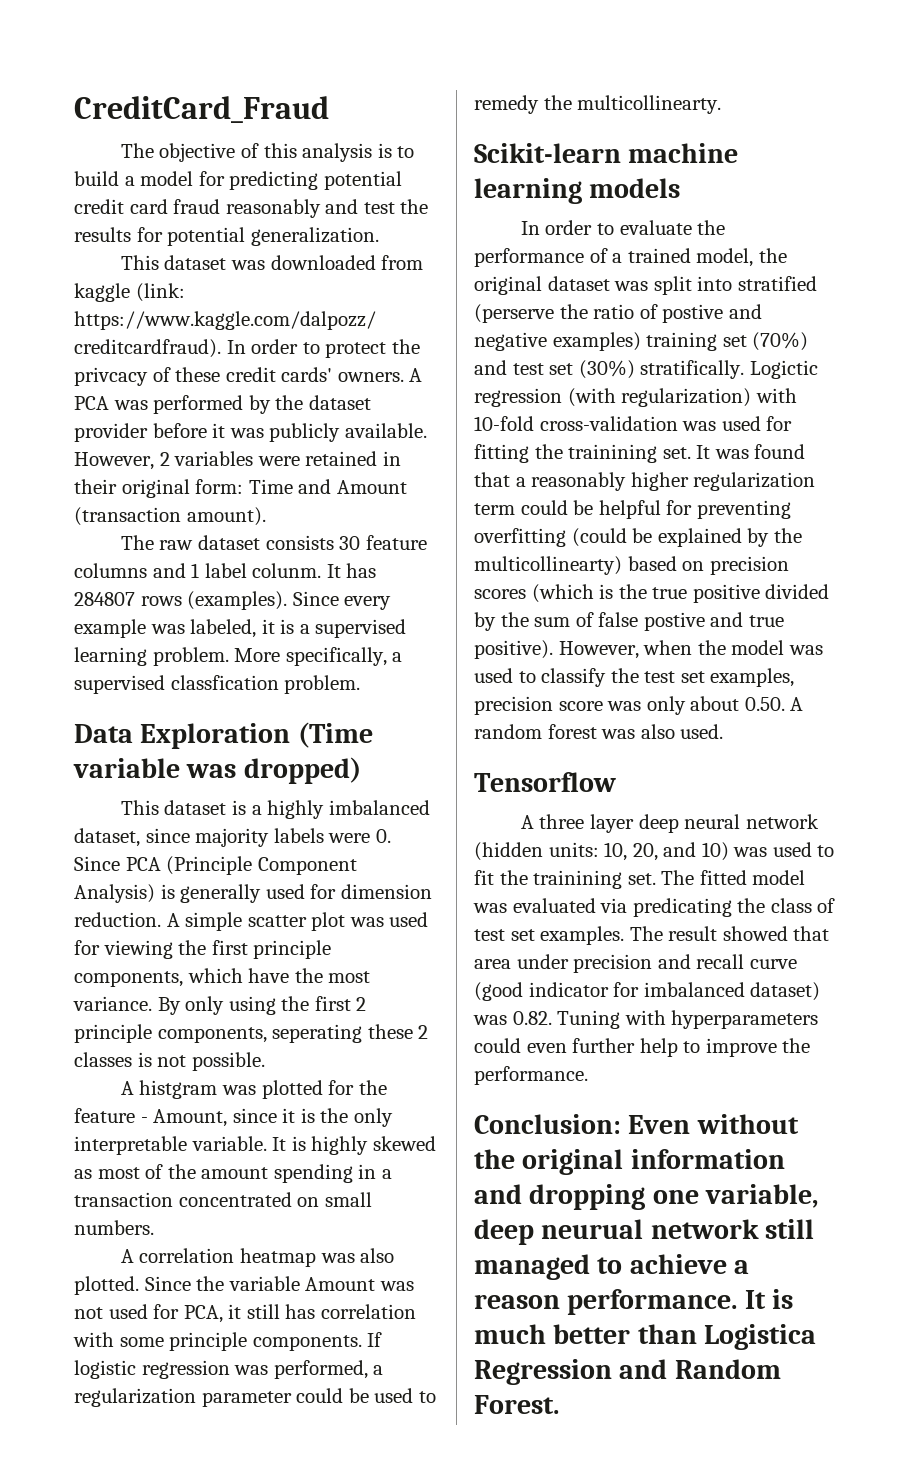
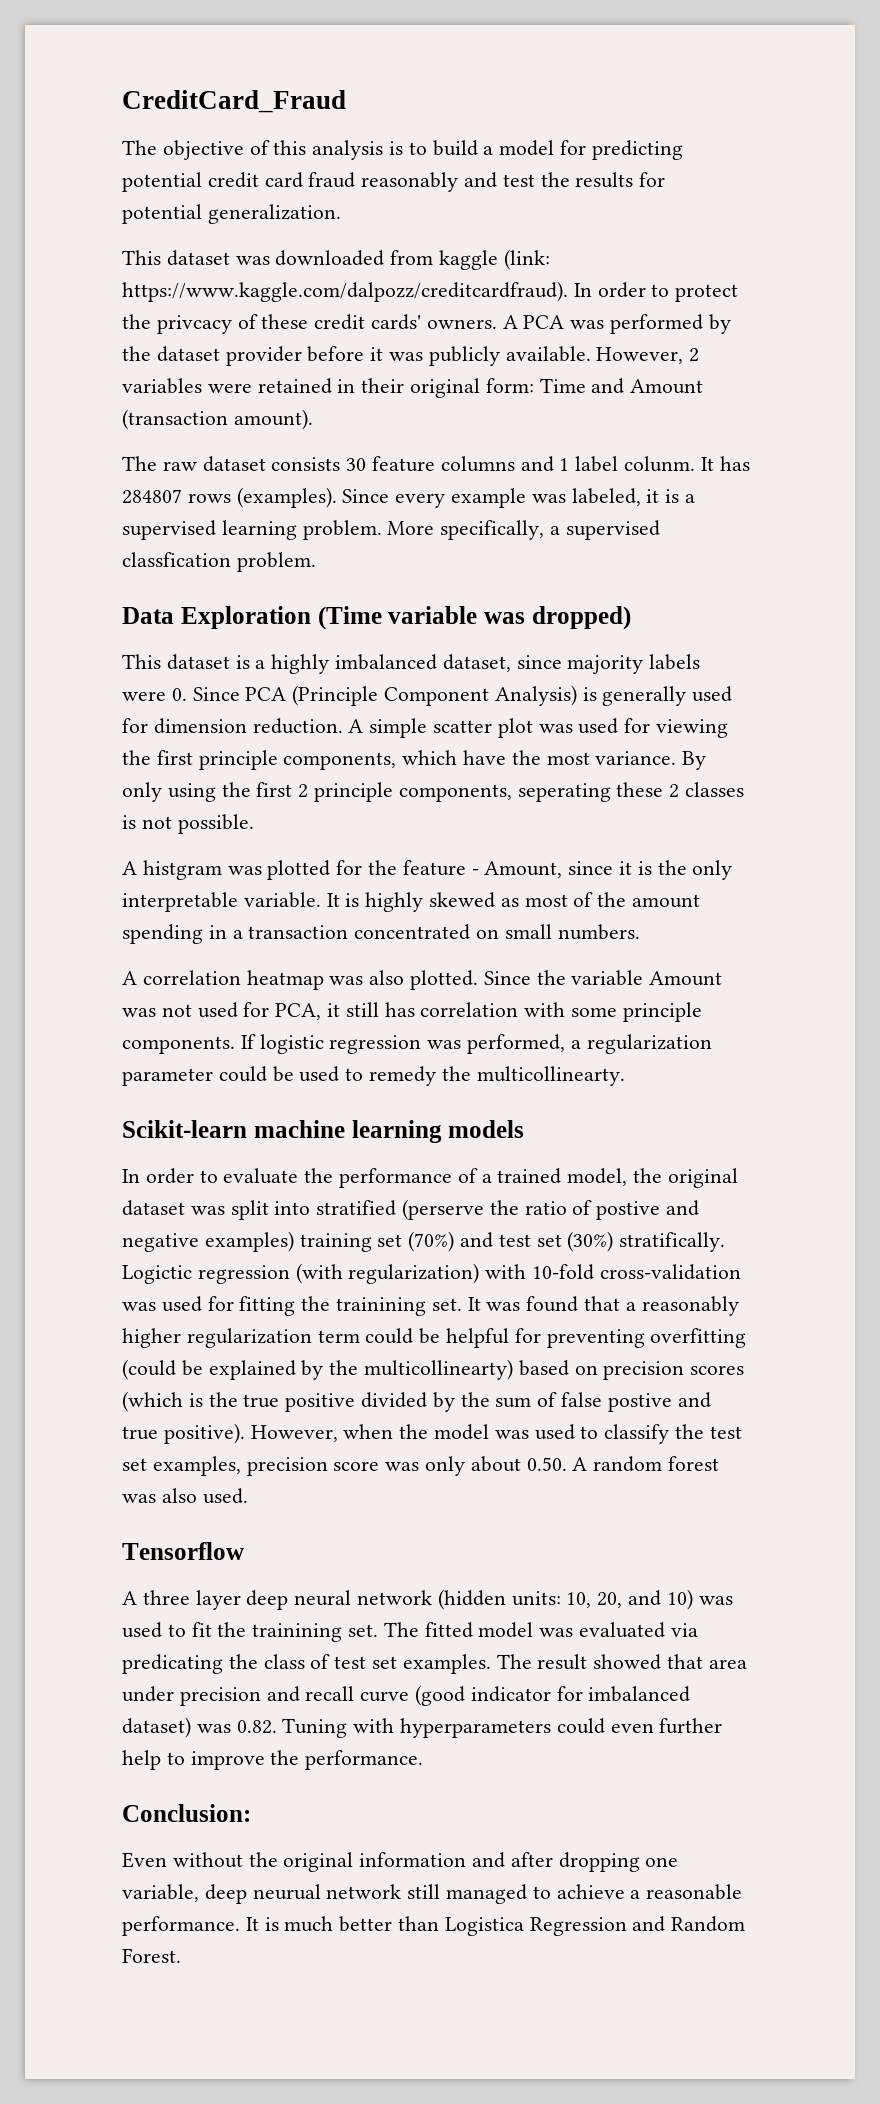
(621, 1124) none -> (251, 1813) //
(522, 1194) none -> [510,1852,553,1867] after
[474,1294,560,1309] reason -> [646,1884,743,1900] reasonable

